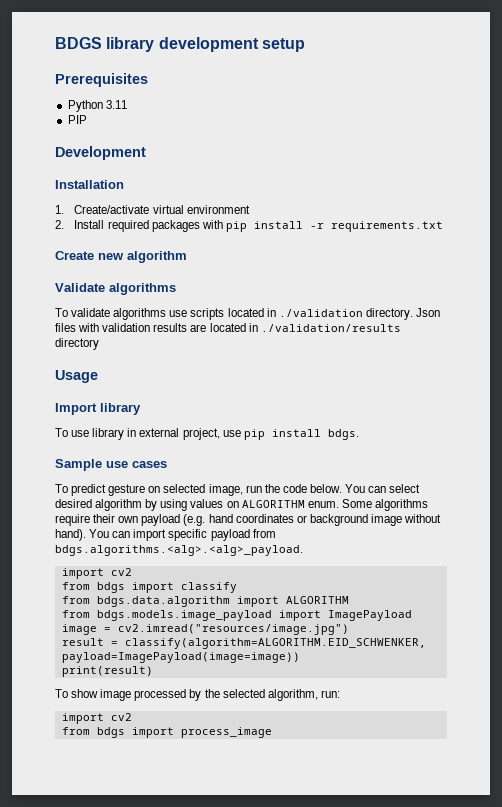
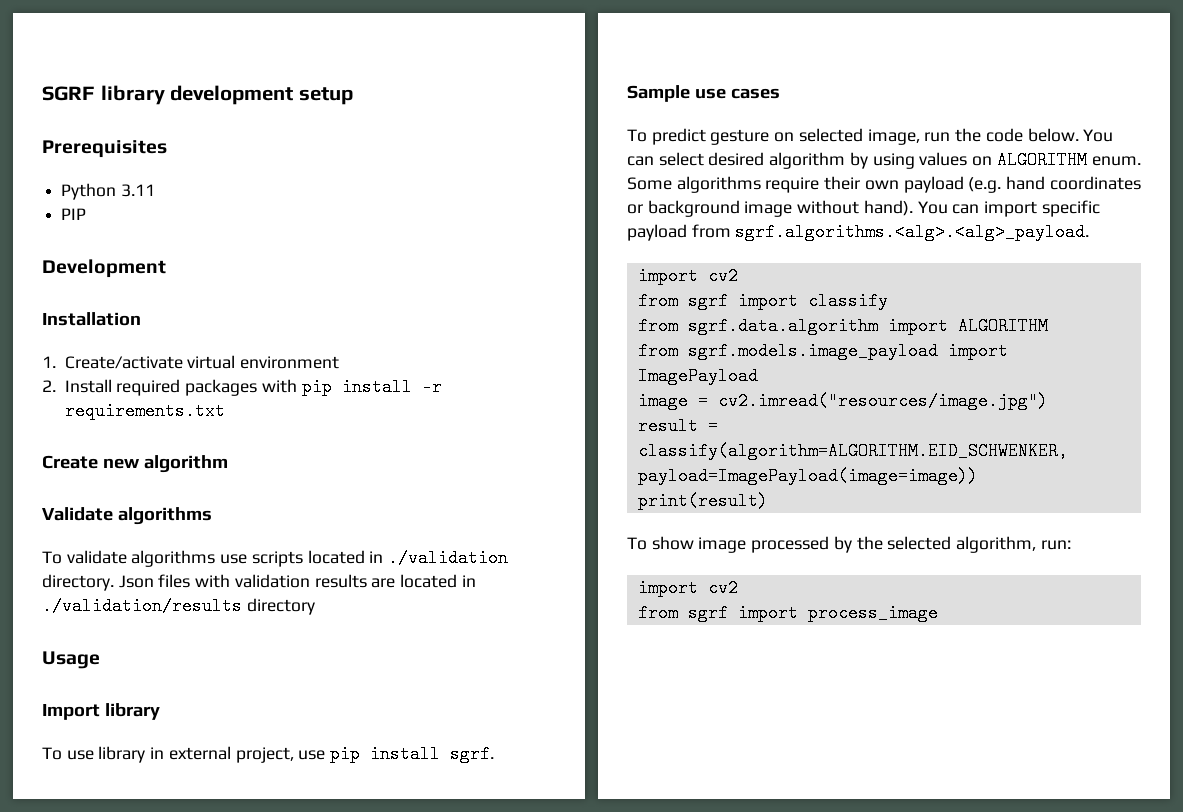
[55,37,102,49] BDGS -> [42,86,95,101] SGRF
[327,429,359,440] bdgs. -> [450,745,495,763] sgrf.
[55,545,303,556] [61,568,132,579] [61,582,125,593] bdgs.algorithms.<alg>.<alg>_payload. // import cv2 // from bdgs -> [735,223,1090,241] [637,267,738,285] [637,292,728,310] sgrf.algorithms.<alg>.<alg>_payload. // import cv2 // from sgrf
[96,596,230,607] bdgs.data.algorithm -> [687,317,878,335] sgrf.data.algorithm
[96,610,272,621] bdgs.models.image_payload -> [687,342,938,360] sgrf.models.image_payload
[96,727,125,738] bdgs -> [687,604,728,622] sgrf

